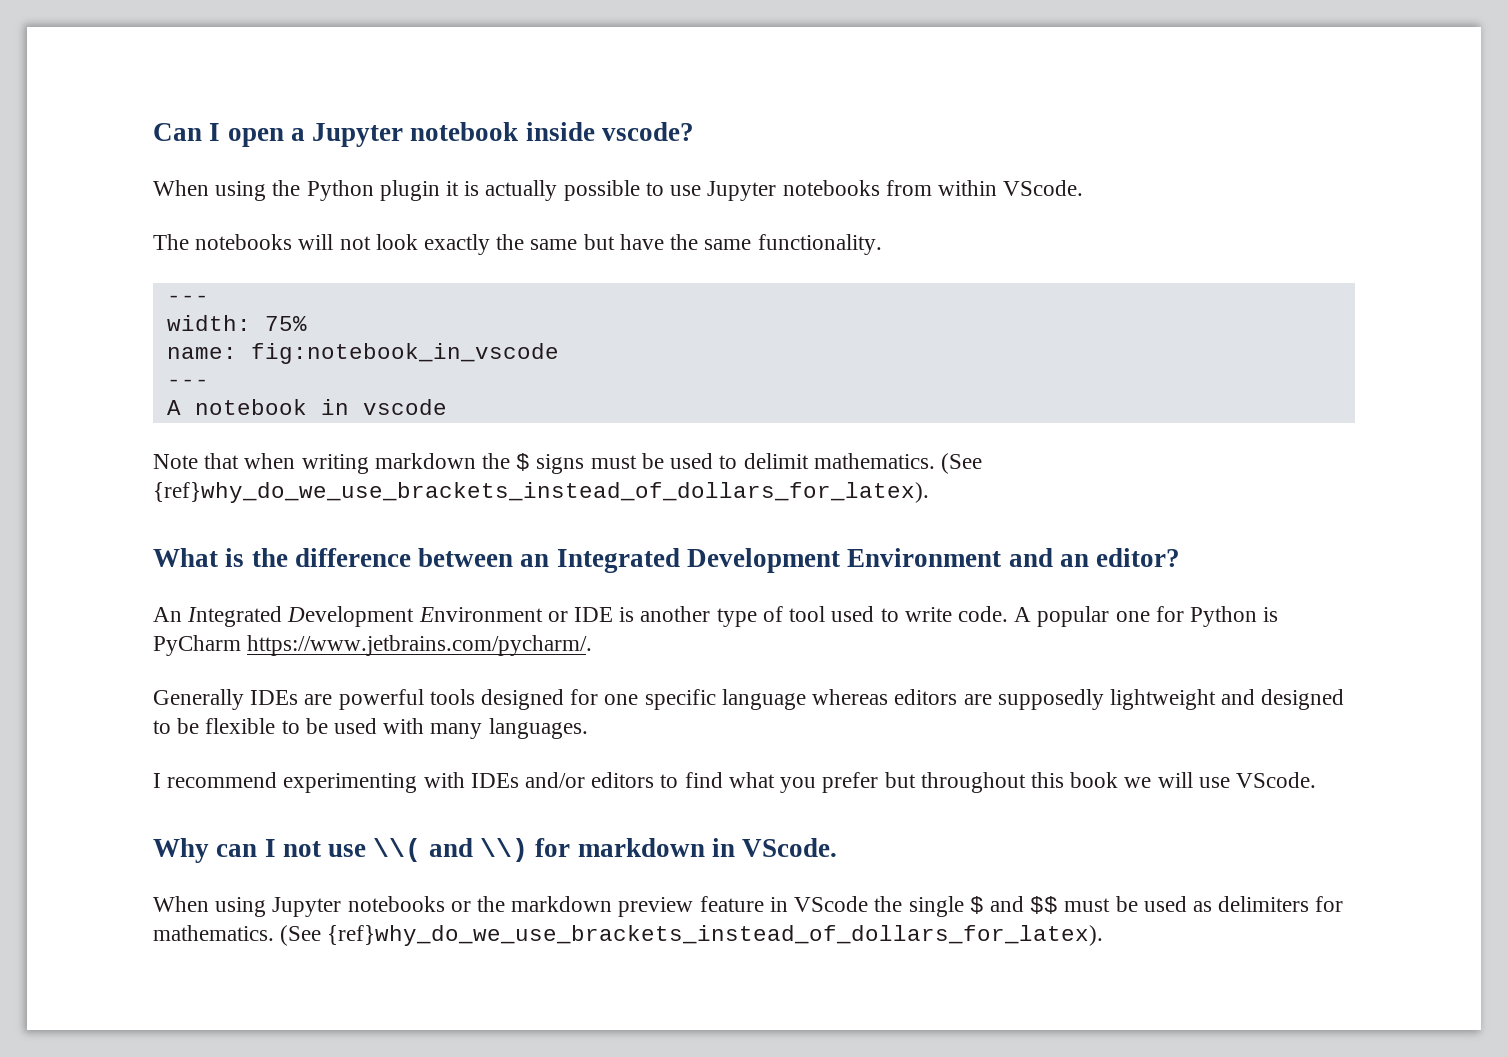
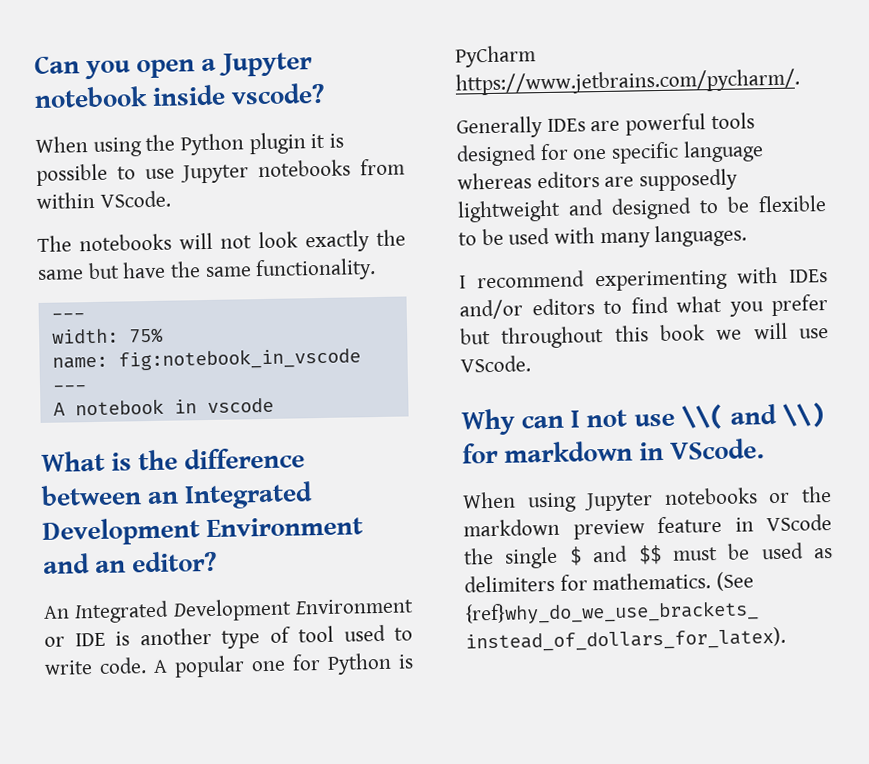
[209,123,221,141] I -> [85,60,132,80] you
[485,180,558,201] actually -> (345, 140) none
[153,453,982,474] [153,482,929,503] // Note that when writing markdown the $ signs must be used to delimit mathematics. (See {ref}why_do_we_use_brackets_instead_of_dollars_for_latex). -> (274, 405) none

